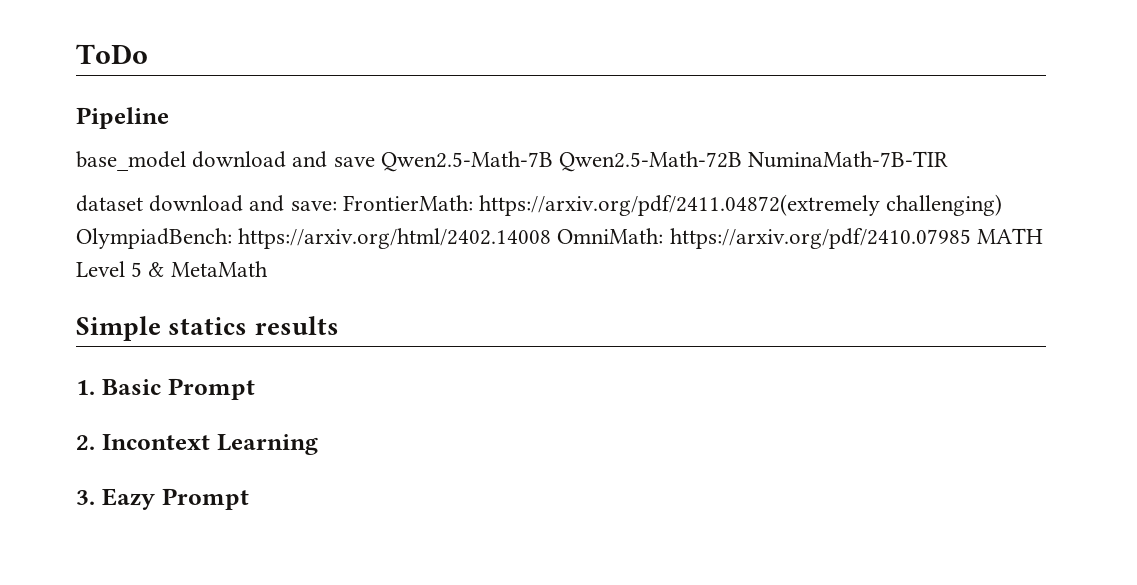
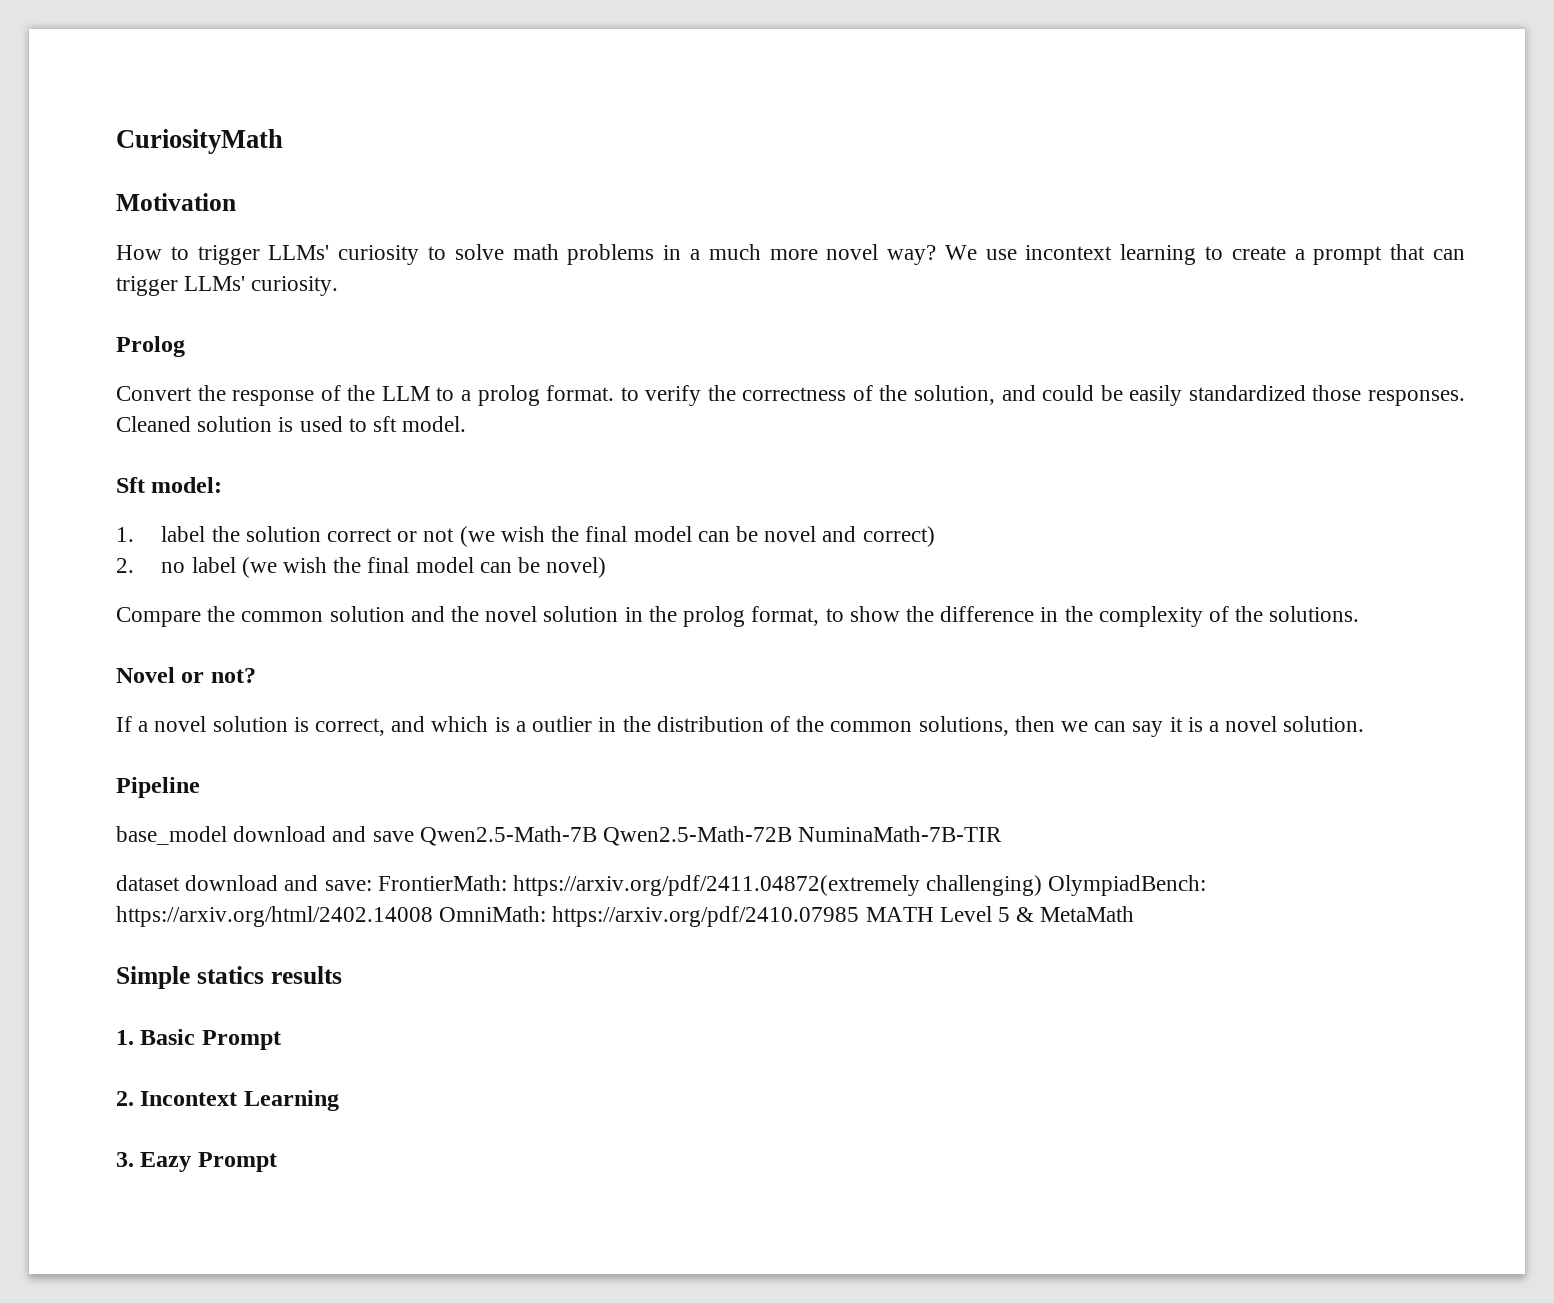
[76,44,148,64] ToDo -> [116,129,283,154] [116,193,236,211] [116,244,1465,265] [116,276,339,296] [116,336,185,357] [116,385,1465,406] [116,416,467,432] [116,477,223,493] [116,526,935,547] [116,557,607,578] [116,606,1360,627] [116,667,256,683] [116,716,1365,737] CuriosityMath // Motivation // How to trigger LLMs' curiosity to solve math problems in a much more novel way? We use incontext learning to create a prompt that can trigger LLMs' curiosity. // Prolog // Convert the response of the LLM to a prolog format. to verify the correctness of the solution, and could be easily standardized those responses. Cleaned solution is used to sft model. // Sft model: // 1. label the solution correct or not (we wish the final model can be novel and correct) // 2. no label (we wish the final model can be novel) // Compare the common solution and the novel solution in the prolog format, to show the difference in the complexity of the solutions. // Novel or not? // If a novel solution is correct, and which is a outlier in the distribution of the common solutions, then we can say it is a novel solution.

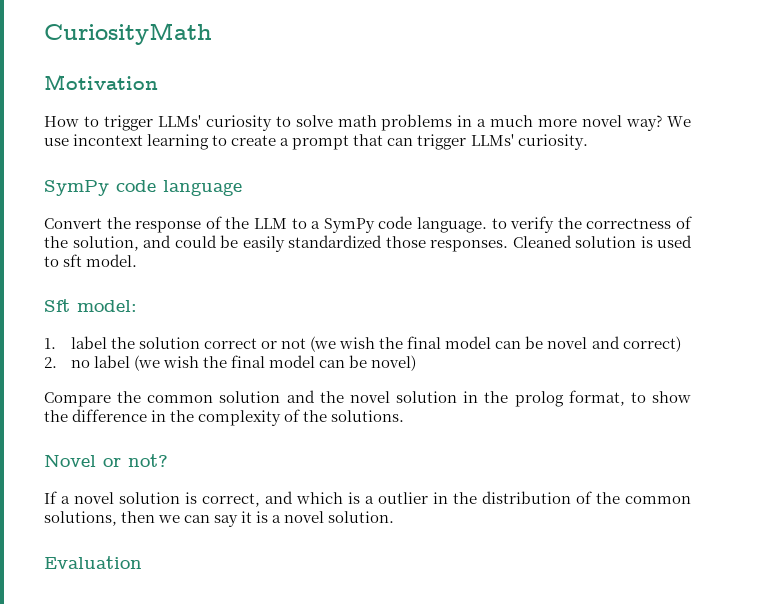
[116,336,185,357] Prolog -> [44,180,242,196] SymPy code language
[477,385,615,406] prolog format. -> [323,216,488,233] SymPy code language.
[116,777,200,798] [116,826,1003,846] [116,875,1207,896] [116,906,1135,927] [116,966,342,989] [116,1029,281,1050] [116,1090,339,1111] [116,1152,277,1172] Pipeline // base_model download and save Qwen2.5-Math-7B Qwen2.5-Math-72B NuminaMath-7B-TIR // dataset download and save: FrontierMath: https://arxiv.org/pdf/2411.04872(extremely challenging) OlympiadBench: https://arxiv.org/html/2402.14008 OmniMath: https://arxiv.org/pdf/2410.07985 MATH Level 5 & MetaMath // Simple statics results // 1. Basic Prompt // 2. Incontext Learning // 3. Eazy Prompt -> [44,556,142,569] Evaluation

